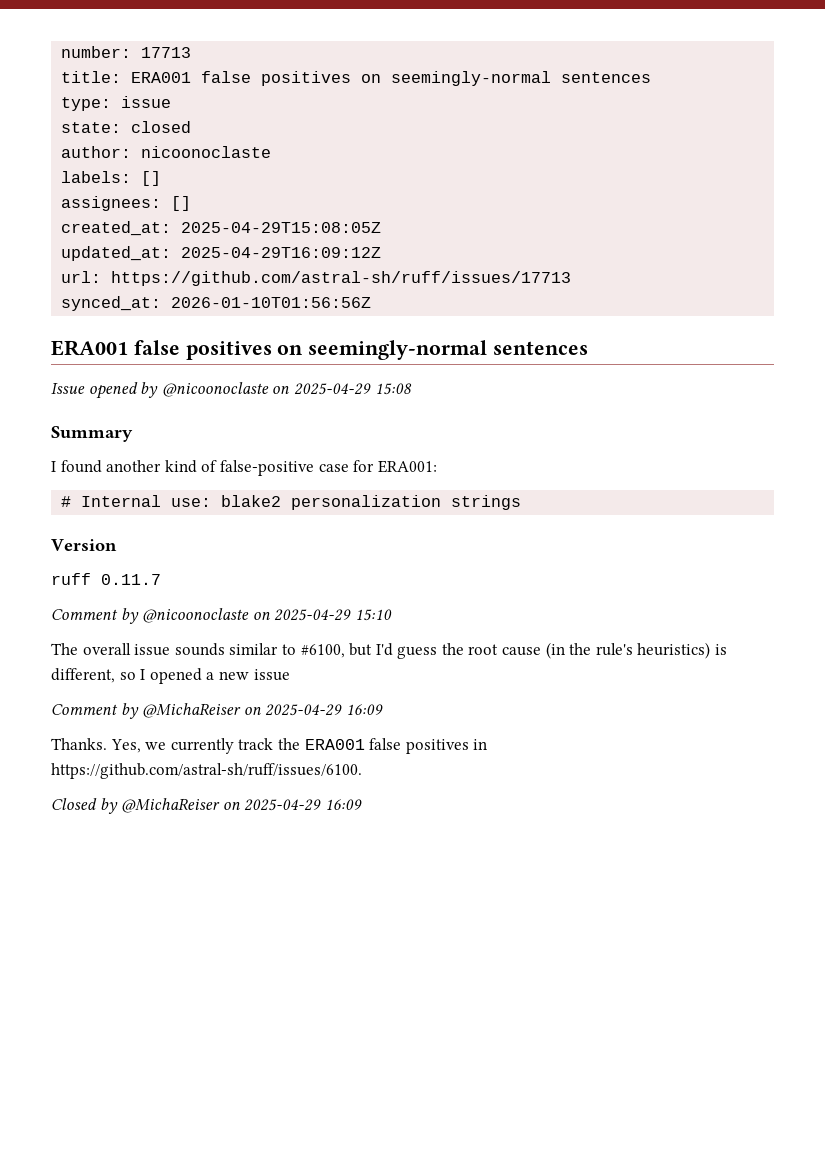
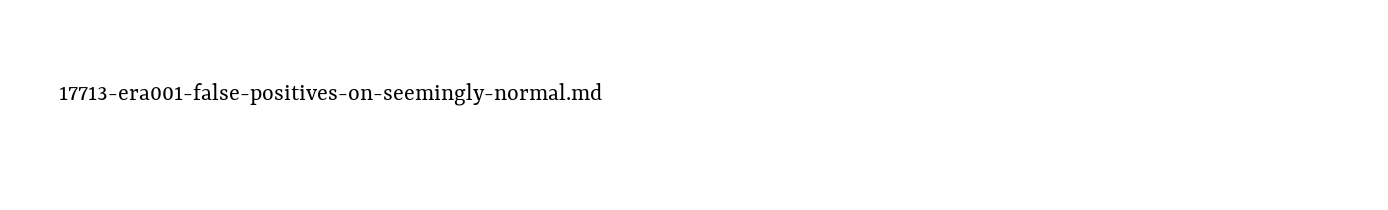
[61,46,192,58] [61,71,652,86] [61,96,172,111] [61,121,192,133] [61,146,272,158] [61,171,162,186] [61,196,192,211] [61,221,382,236] [61,246,382,261] [61,271,572,286] [61,296,372,311] [51,340,589,360] [51,382,412,399] [51,426,133,442] [51,460,437,476] [61,495,522,510] [51,539,117,551] [51,573,161,585] [51,608,392,624] [51,642,728,659] [51,668,290,684] [51,703,383,719] [51,738,488,754] [51,763,362,779] [51,798,362,814] number: 17713 // title: ERA001 false positives on seemingly-normal sentences // type: issue // state: closed // author: nicoonoclaste // labels: [] // assignees: [] // created_at: 2025-04-29T15:08:05Z // updated_at: 2025-04-29T16:09:12Z // url: https://github.com/astral-sh/ruff/issues/17713 // synced_at: 2026-01-10T01:56:56Z // ERA001 false positives on seemingly-normal sentences // Issue opened by @nicoonoclaste on 2025-04-29 15:08 // Summary // I found another kind of false-positive case for ERA001: // # Internal use: blake2 personalization strings // Version // ruff 0.11.7 // Comment by @nicoonoclaste on 2025-04-29 15:10 // The overall issue sounds similar to #6100, but I'd guess the root cause (in the rule's heuristics) is different, so I opened a new issue // Comment by @MichaReiser on 2025-04-29 16:09 // Thanks. Yes, we currently track the ERA001 false positives in https://github.com/astral-sh/ruff/issues/6100. // Closed by @MichaReiser on 2025-04-29 16:09 -> [59,83,602,106] 17713-era001-false-positives-on-seemingly-normal.md

